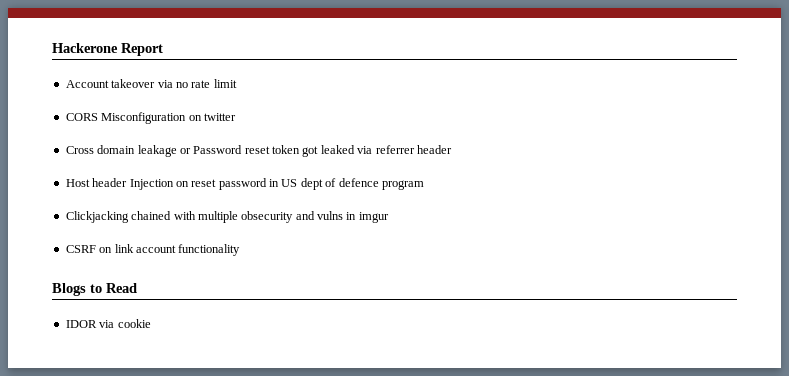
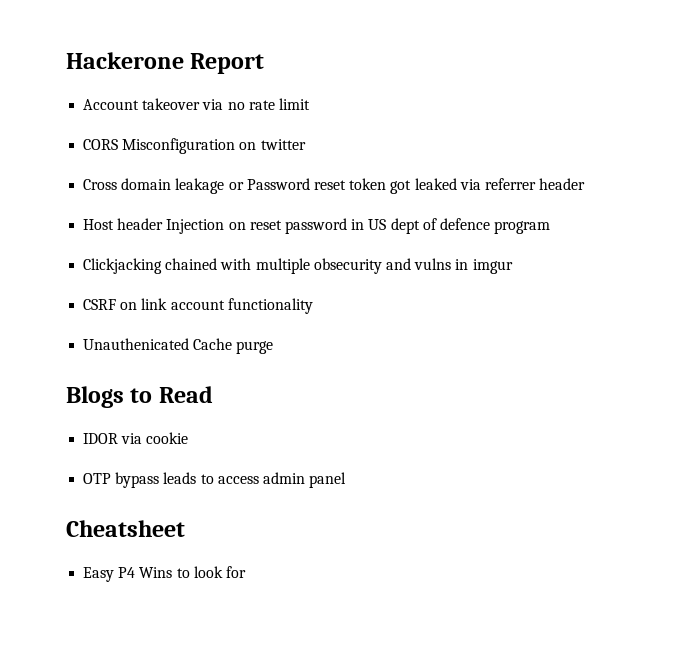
(241, 250) none -> [83,338,274,354] // Unauthenicated Cache purge
(151, 323) none -> [83,472,347,488] [66,520,185,537] [83,566,246,582] // OTP bypass leads to access admin panel // Cheatsheet // Easy P4 Wins to look for

